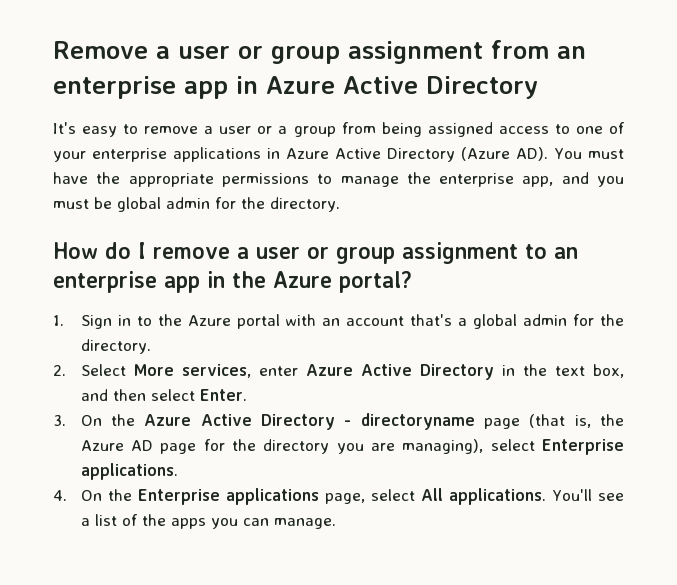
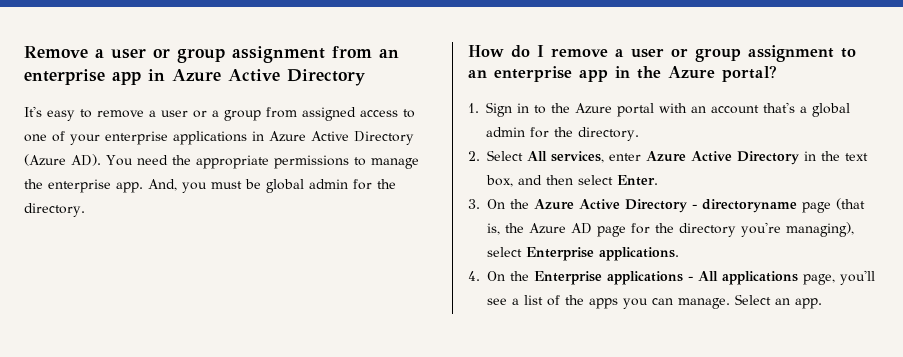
[381,122,422,137] being -> (297, 112) none
[587,149,624,159] [53,172,88,184] must have -> [136,155,168,165] need
[522,172,589,187] app, and -> [116,179,177,193] app. And,
[133,364,174,376] More -> [527,151,547,161] All
[336,443,396,454] you are -> [741,222,781,237] you're
[324,488,592,505] page, select All applications. You'll -> [688,270,875,285] - All applications page, you'll
(336, 523) none -> [735,294,822,309] Select an app.

